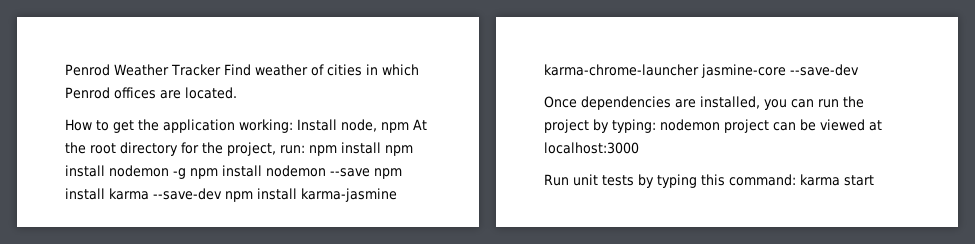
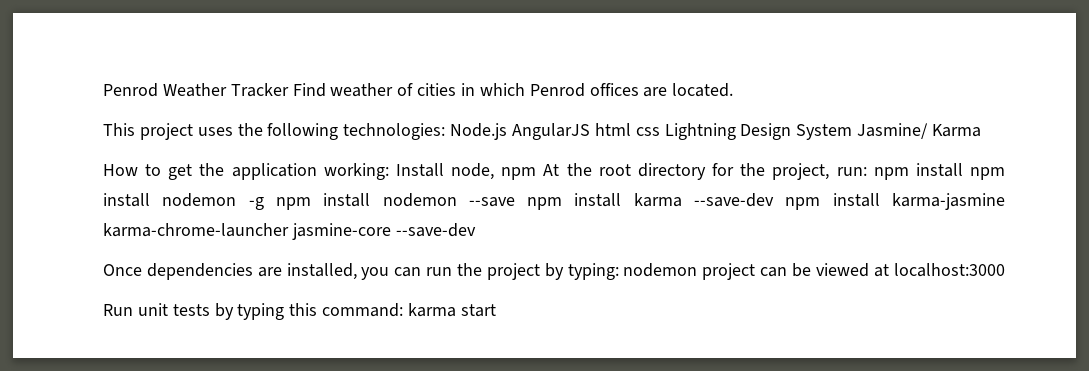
(237, 93) none -> [103,123,982,140] // This project uses the following technologies: Node.js AngularJS html css Lightning Design System Jasmine/ Karma

